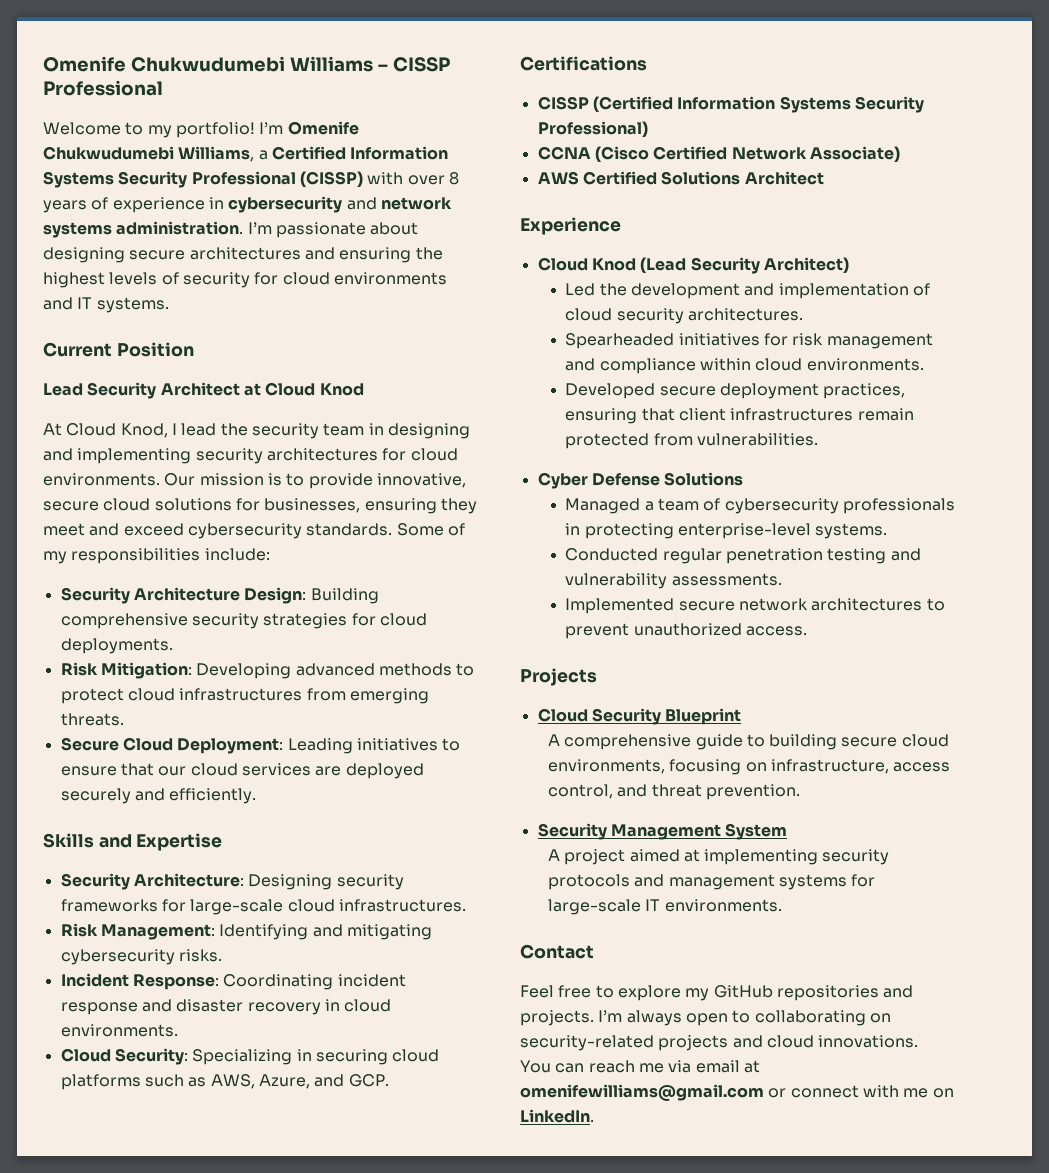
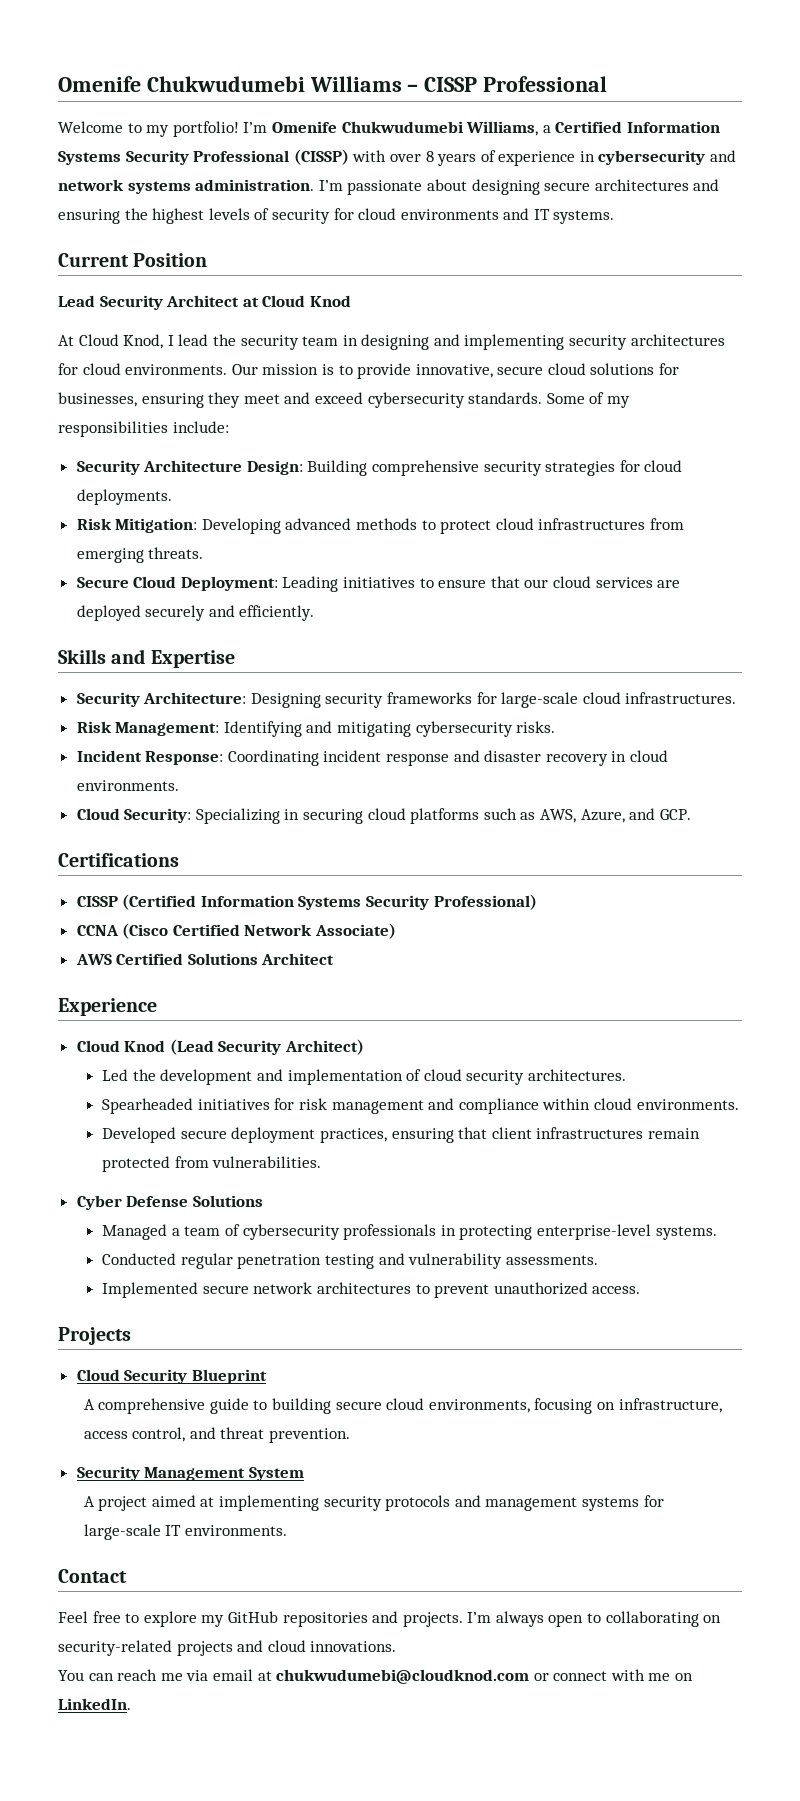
[520,1084,764,1101] omenifewilliams@gmail.com -> [276,1669,530,1684] chukwudumebi@cloudknod.com

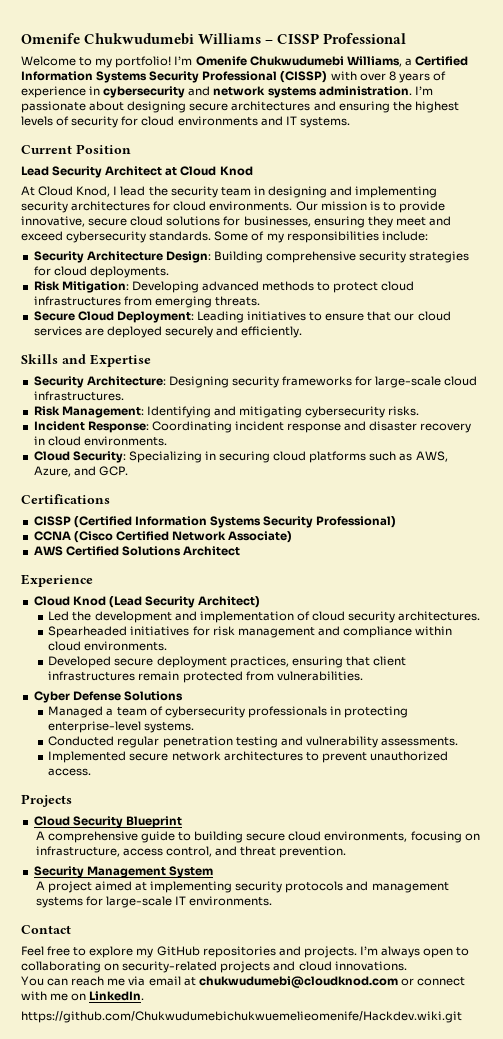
(131, 1704) none -> [21,1011,462,1023] // https://github.com/Chukwudumebichukwuemelieomenife/Hackdev.wiki.git

